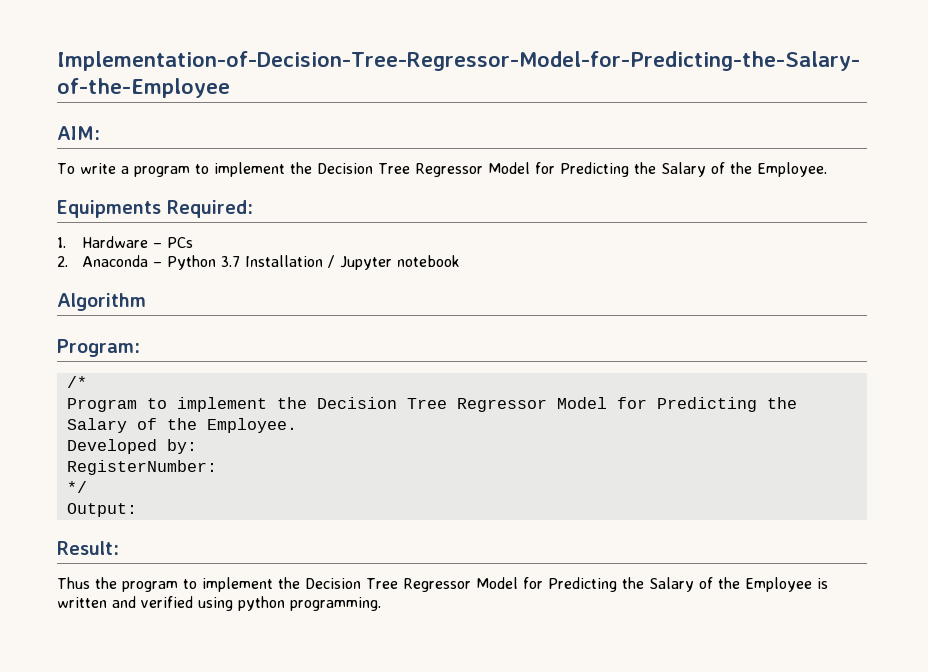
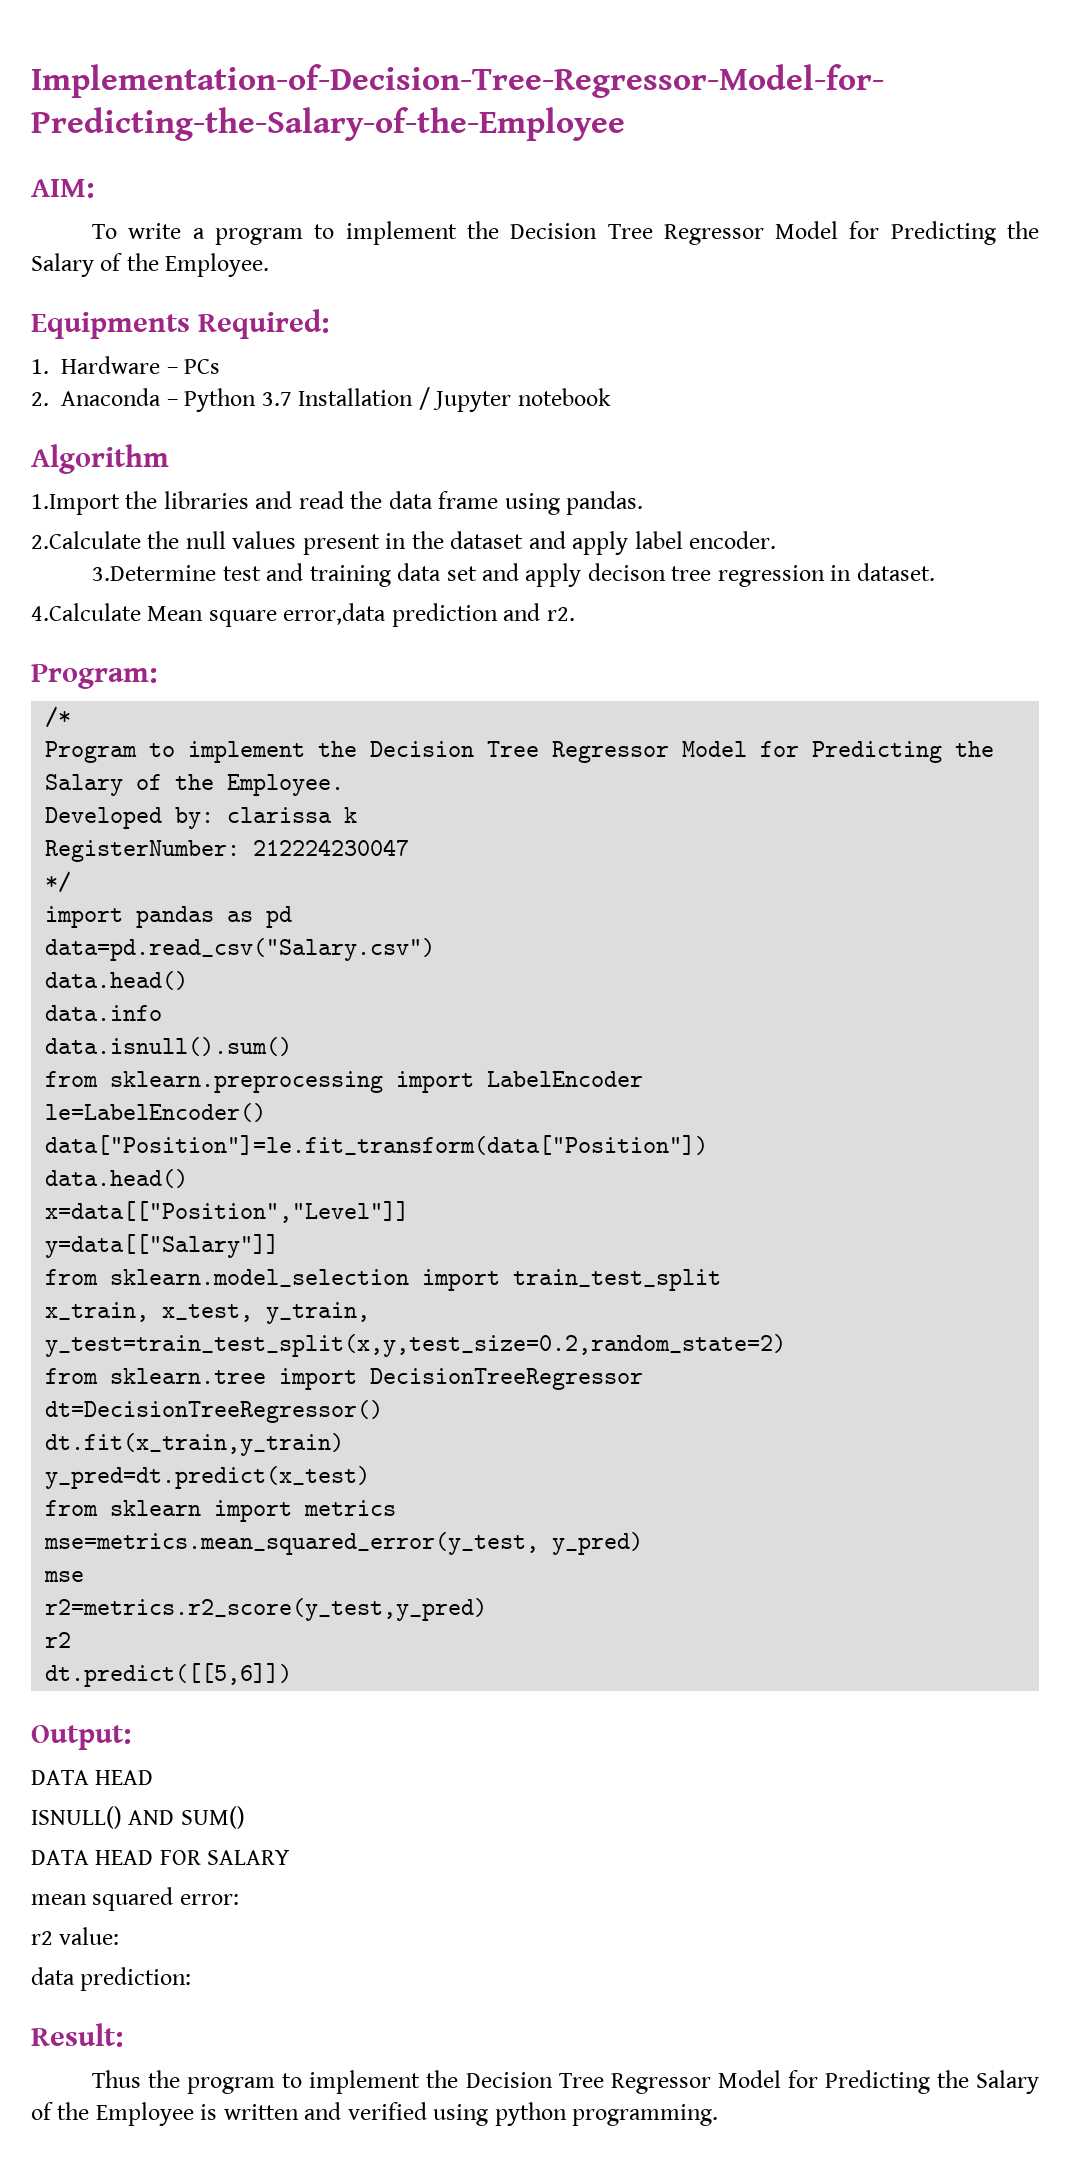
(146, 302) none -> [31,491,644,515] [31,531,777,555] [92,563,935,587] [31,603,575,627] // 1.Import the libraries and read the data frame using pandas. // 2.Calculate the null values present in the dataset and apply label encoder. // 3.Determine test and training data set and apply decison tree regression in dataset. // 4.Calculate Mean square error,data prediction and r2.
(197, 446) none -> [227,807,358,823] clarissa k
(217, 467) none -> [253,839,410,856] 212224230047
[66,503,137,517] Output: -> [45,906,293,928] [45,938,436,961] [45,971,189,990] [45,1005,163,1021] [45,1037,293,1056] [45,1071,644,1093] [45,1103,267,1122] [45,1135,709,1155] [45,1169,189,1188] [45,1201,410,1223] [45,1234,280,1258] [45,1269,722,1291] [45,1302,371,1324] [45,1334,787,1357] [45,1368,644,1390] [45,1400,384,1423] [45,1433,345,1456] [45,1466,371,1489] [45,1500,397,1522] [44,1532,644,1555] [44,1571,85,1582] [45,1598,488,1621] [45,1632,72,1648] [45,1663,293,1687] [31,1725,131,1750] [31,1770,154,1785] [31,1806,245,1829] [31,1850,290,1865] [31,1887,239,1911] [31,1927,120,1945] [31,1967,192,1991] import pandas as pd // data=pd.read_csv("Salary.csv") // data.head() // data.info // data.isnull().sum() // from sklearn.preprocessing import LabelEncoder // le=LabelEncoder() // data["Position"]=le.fit_transform(data["Position"]) // data.head() // x=data[["Position","Level"]] // y=data[["Salary"]] // from sklearn.model_selection import train_test_split // x_train, x_test, y_train, y_test=train_test_split(x,y,test_size=0.2,random_state=2) // from sklearn.tree import DecisionTreeRegressor // dt=DecisionTreeRegressor() // dt.fit(x_train,y_train) // y_pred=dt.predict(x_test) // from sklearn import metrics // mse=metrics.mean_squared_error(y_test, y_pred) // mse // r2=metrics.r2_score(y_test,y_pred) // r2 // dt.predict([[5,6]]) // Output: // DATA HEAD // ISNULL() AND SUM() // DATA HEAD FOR SALARY // mean squared error: // r2 value: // data prediction:

